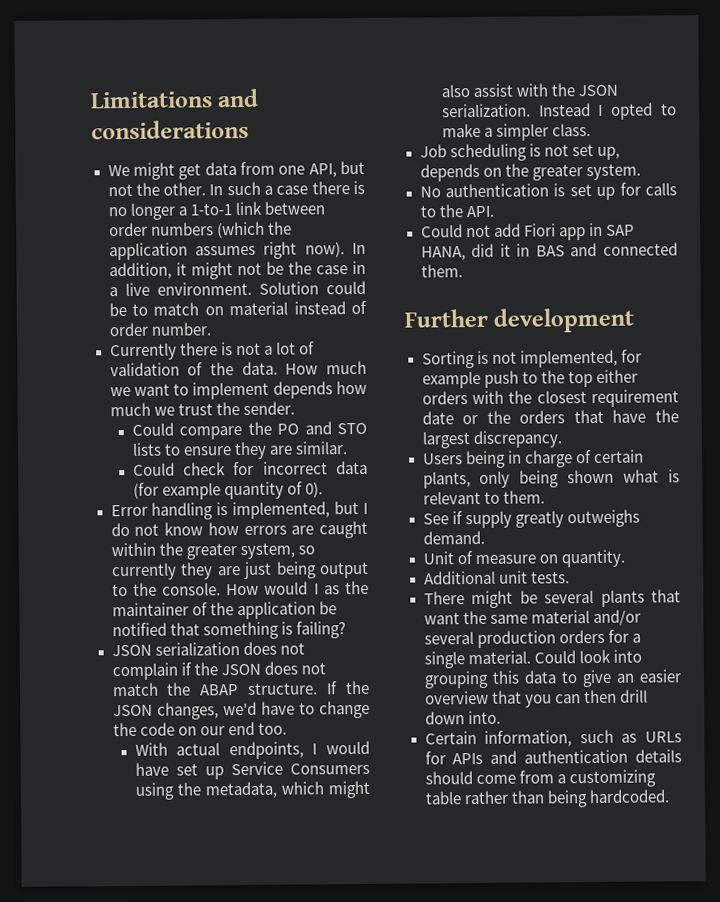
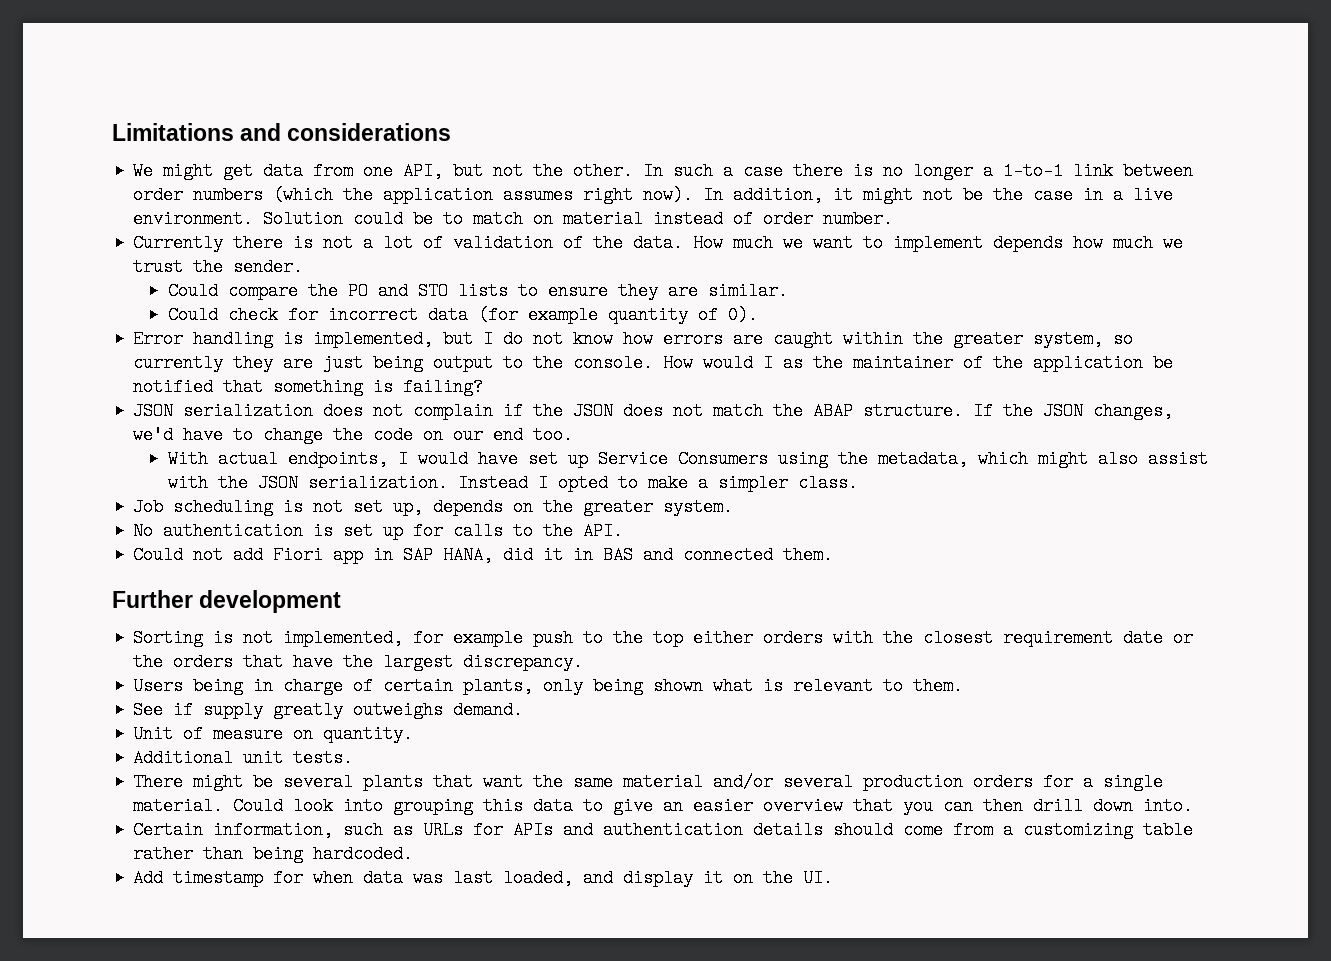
(670, 796) none -> [133,869,834,887] // Add timestamp for when data was last loaded, and display it on the UI.

